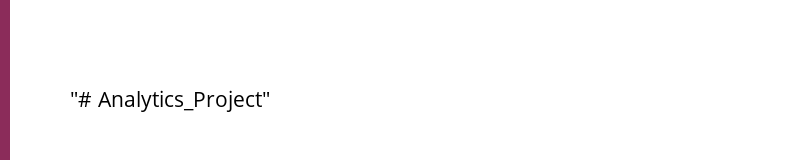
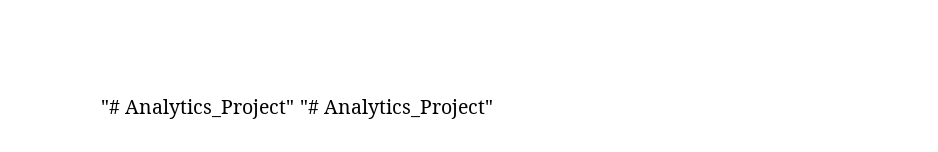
[70,90,270,112] "# Analytics_Project" -> [101,99,493,119] "# Analytics_Project" "# Analytics_Project"

